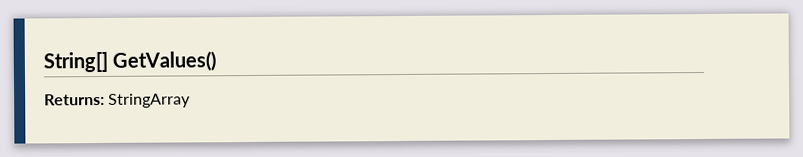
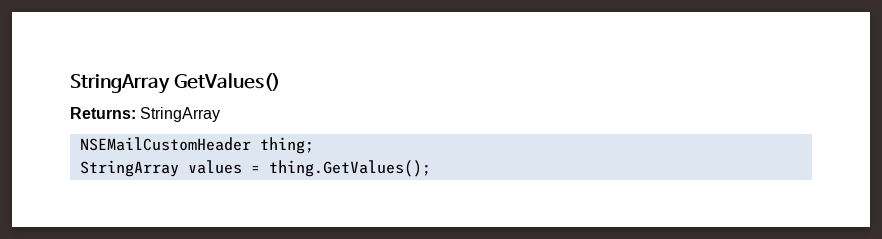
[43,51,108,73] String[] -> [70,74,170,94] StringArray
(192, 100) none -> [79,137,314,154] [79,160,431,177] // NSEMailCustomHeader thing; // StringArray values = thing.GetValues();

